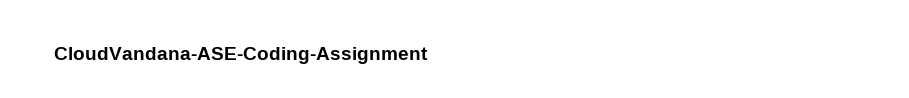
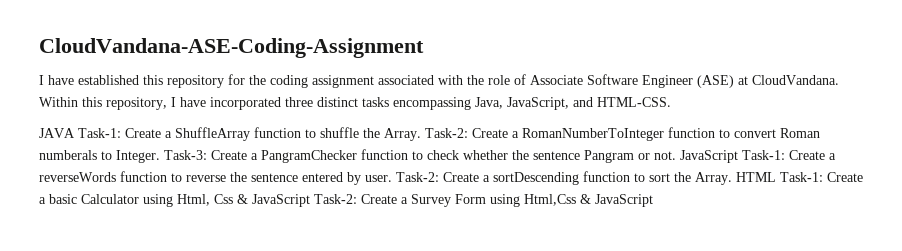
(428, 55) none -> [39,74,839,88] [39,97,671,110] [39,127,820,141] [39,149,836,163] [39,171,863,185] [39,194,653,207] // I have established this repository for the coding assignment associated with the role of Associate Software Engineer (ASE) at CloudVandana. Within this repository, I have incorporated three distinct tasks encompassing Java, JavaScript, and HTML-CSS. // JAVA Task-1: Create a ShuffleArray function to shuffle the Array. Task-2: Create a RomanNumberToInteger function to convert Roman numberals to Integer. Task-3: Create a PangramChecker function to check whether the sentence Pangram or not. JavaScript Task-1: Create a reverseWords function to reverse the sentence entered by user. Task-2: Create a sortDescending function to sort the Array. HTML Task-1: Create a basic Calculator using Html, Css & JavaScript Task-2: Create a Survey Form using Html,Css & JavaScript

